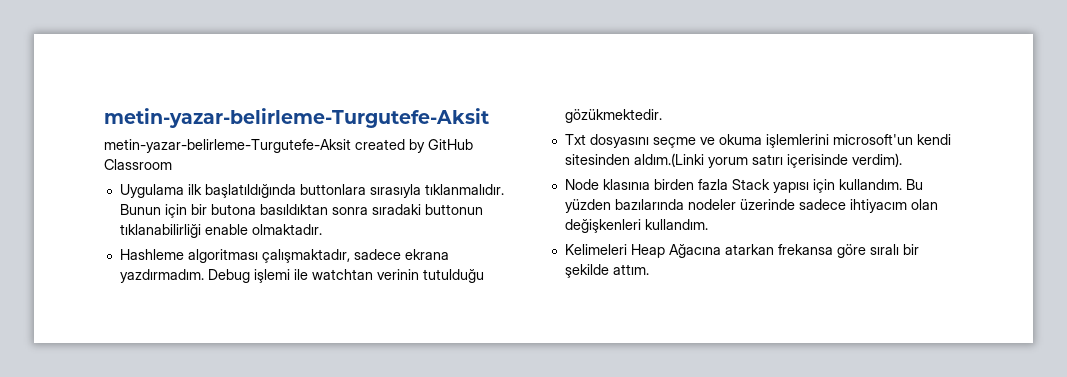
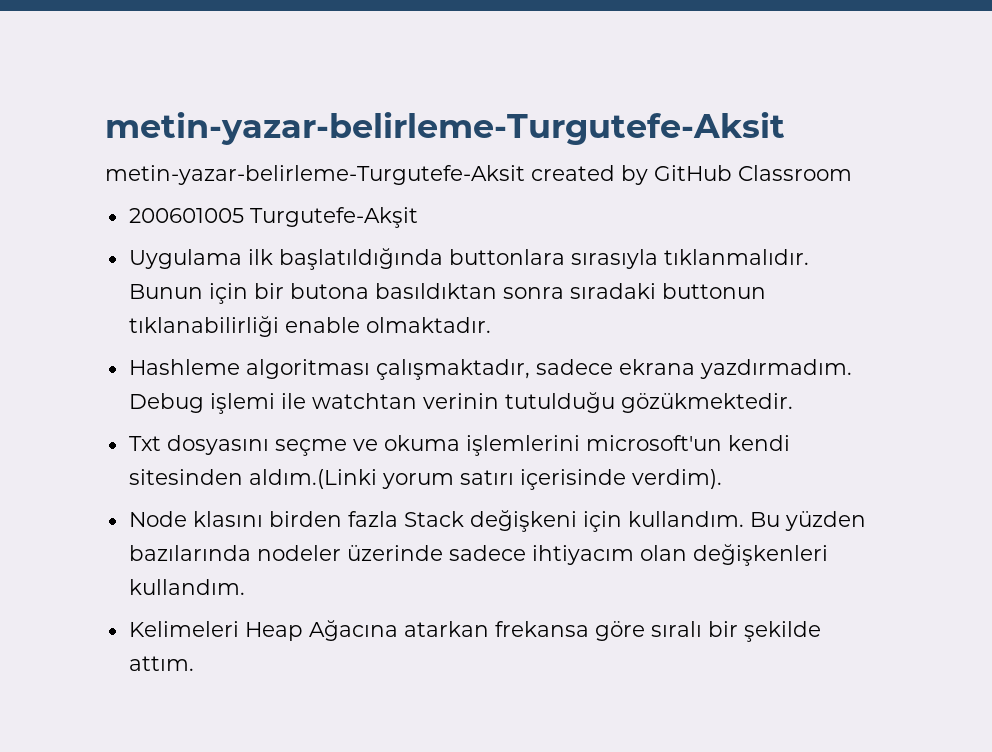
(172, 164) none -> [128,207,418,228] // 200601005 Turgutefe-Akşit
[602,179,650,190] klasınıa -> [192,511,263,527] klasını
[772,182,809,193] yapısı -> [469,510,577,532] değişkeni

